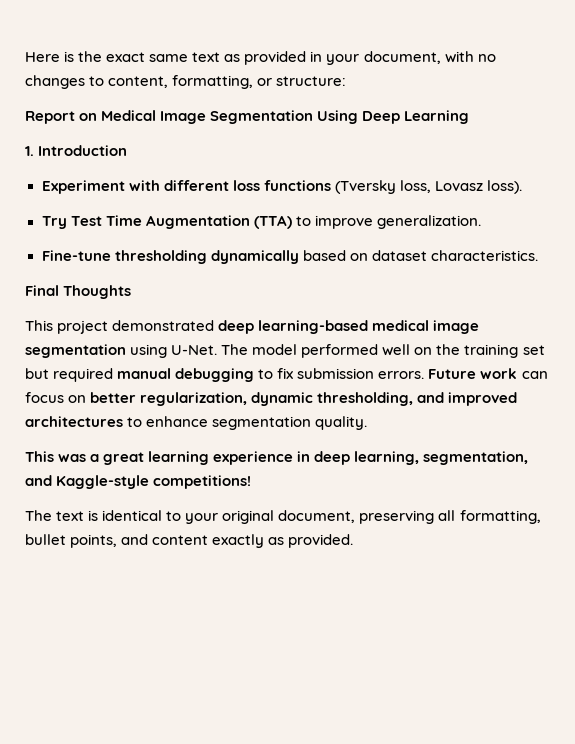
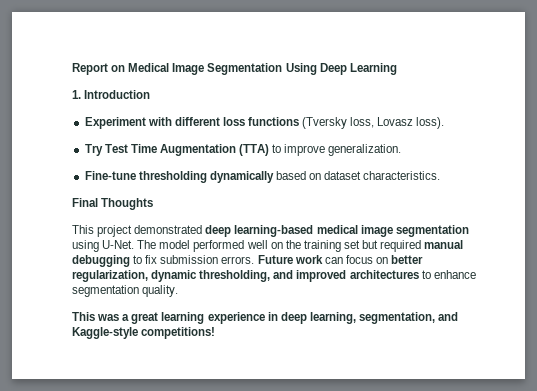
[25,51,496,65] [25,75,347,89] Here is the exact same text as provided in your document, with no changes to content, formatting, or structure: // -> (72, 69) none
[25,510,541,524] [25,534,354,548] // The text is identical to your original document, preserving all formatting, bullet points, and content exactly as provided. -> (216, 333) none

